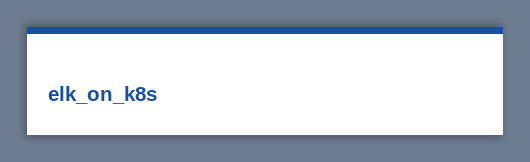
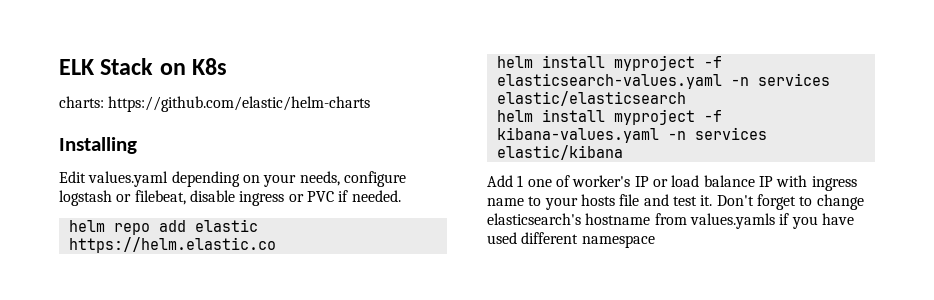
[48,86,157,104] elk_on_k8s -> [59,58,228,75] [59,96,371,112] [59,137,137,154] [59,171,406,187] [59,190,401,206] [68,219,258,235] [68,237,276,253] [496,55,722,71] [496,73,830,89] [496,91,686,106] [496,109,722,125] [496,127,767,143] [496,145,623,160] [487,175,857,191] [487,194,864,210] [487,213,854,229] [487,232,655,248] ELK Stack on K8s // charts: https://github.com/elastic/helm-charts // Installing // Edit values.yaml depending on your needs, configure logstash or filebeat, disable ingress or PVC if needed. // helm repo add elastic https://helm.elastic.co // helm install myproject -f elasticsearch-values.yaml -n services elastic/elasticsearch // helm install myproject -f kibana-values.yaml -n services elastic/kibana // Add 1 one of worker's IP or load balance IP with ingress name to your hosts file and test it. Don't forget to change elasticsearch's hostname from values.yamls if you have used different namespace

